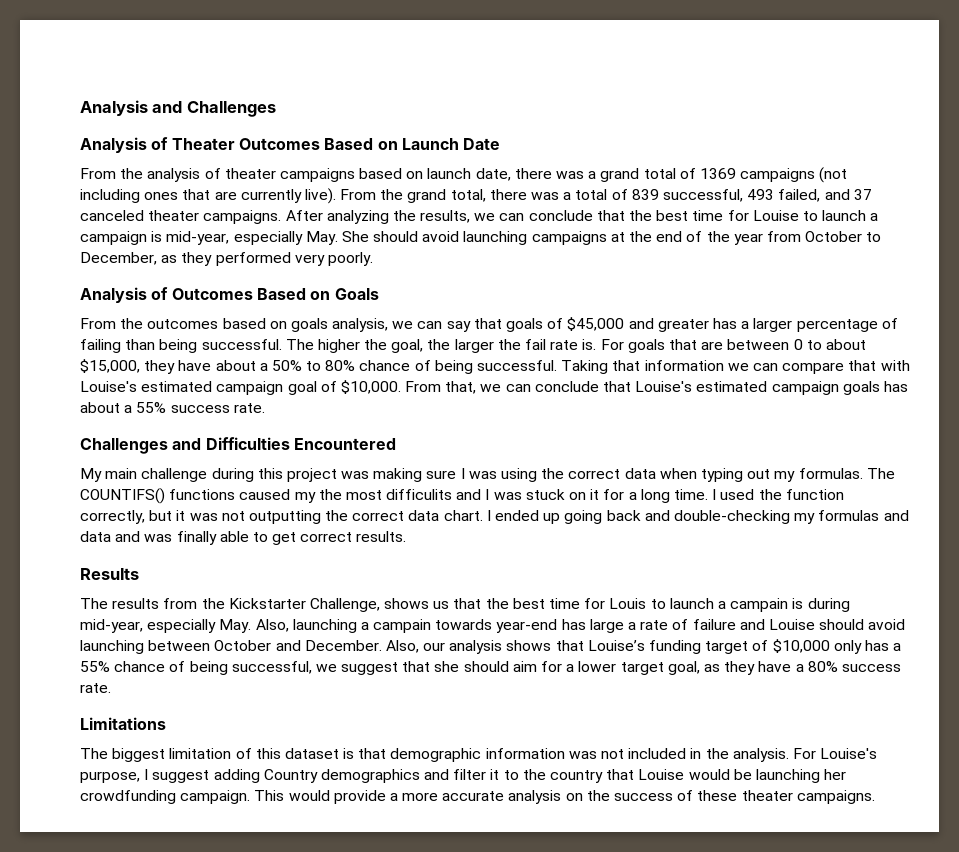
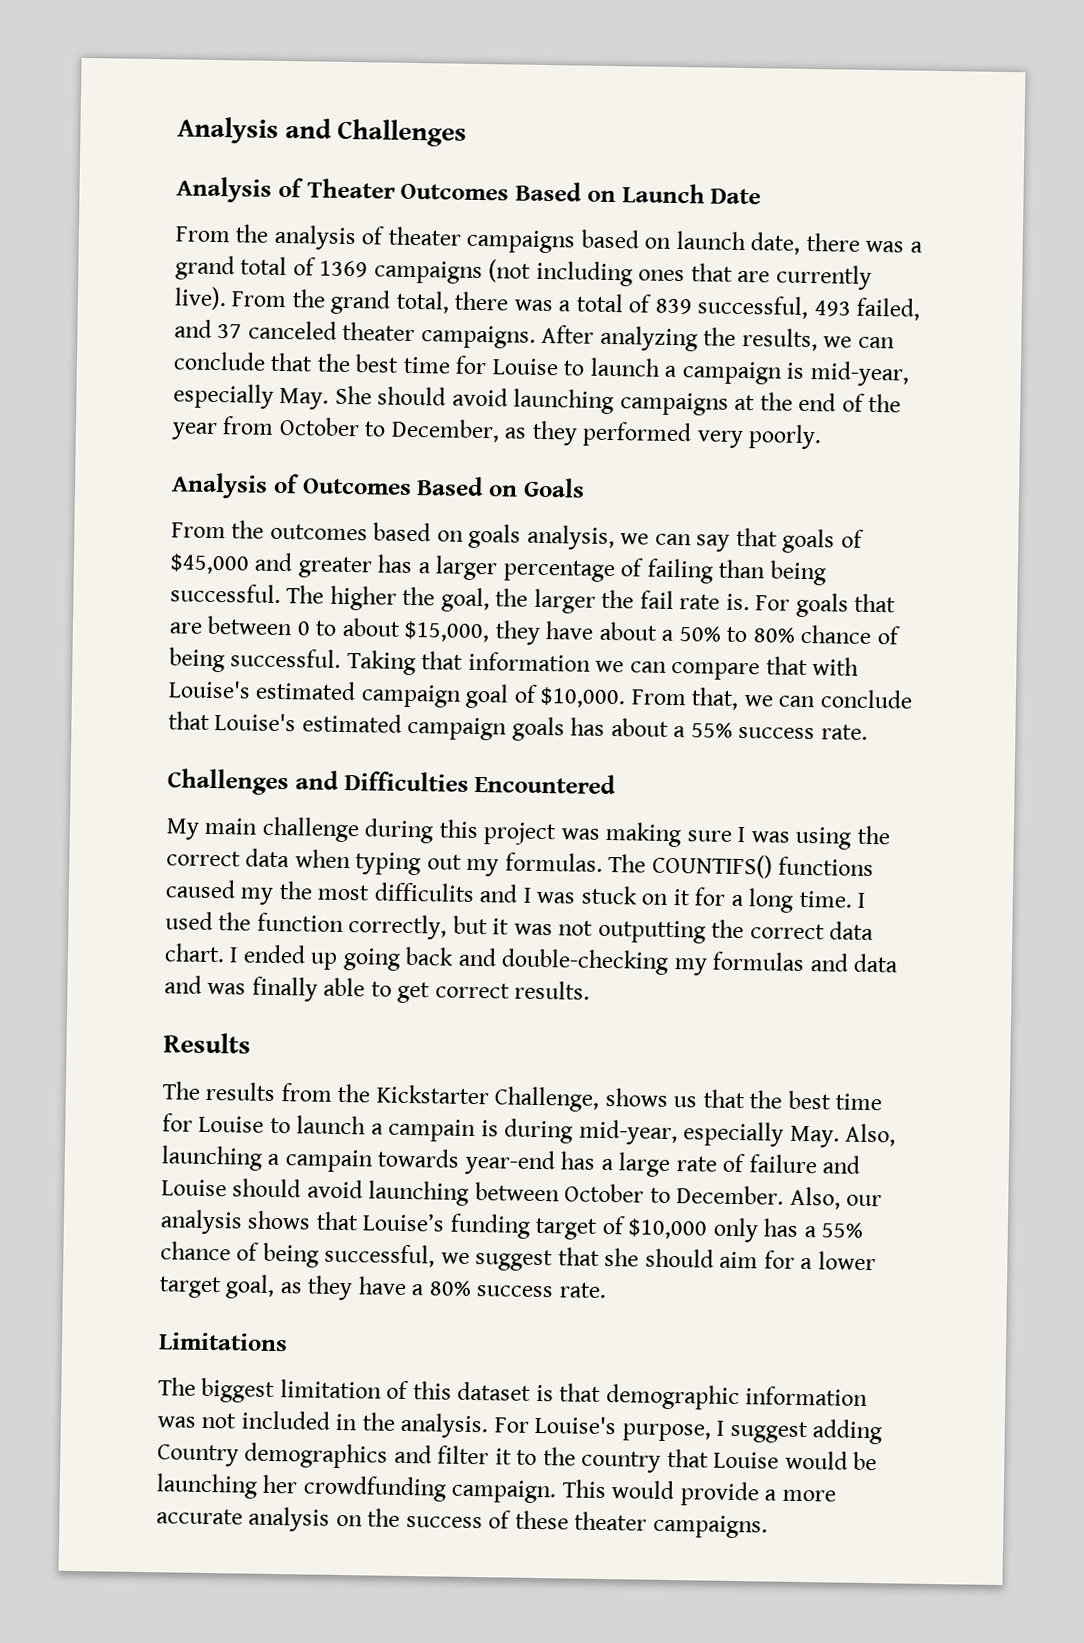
[609,598,647,609] Louis -> [198,1115,265,1133] Louise
[589,619,637,633] large a -> [600,1152,671,1177] a large
[275,640,301,651] and -> [649,1187,671,1203] to

